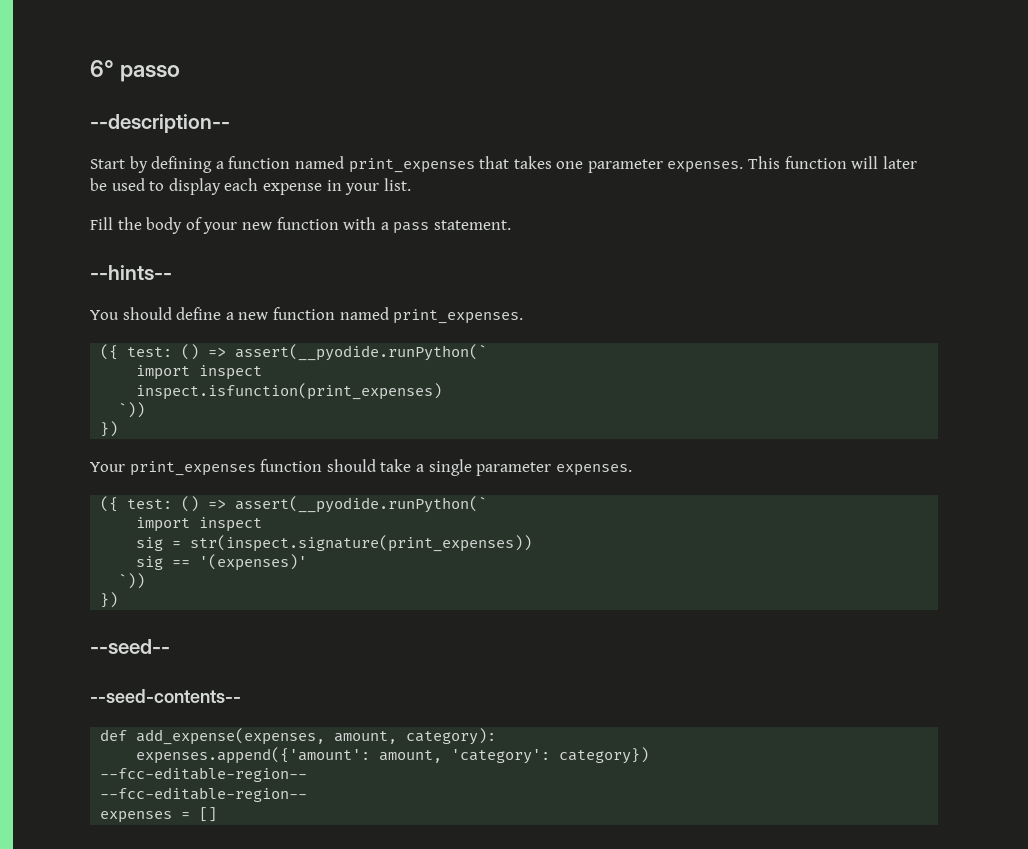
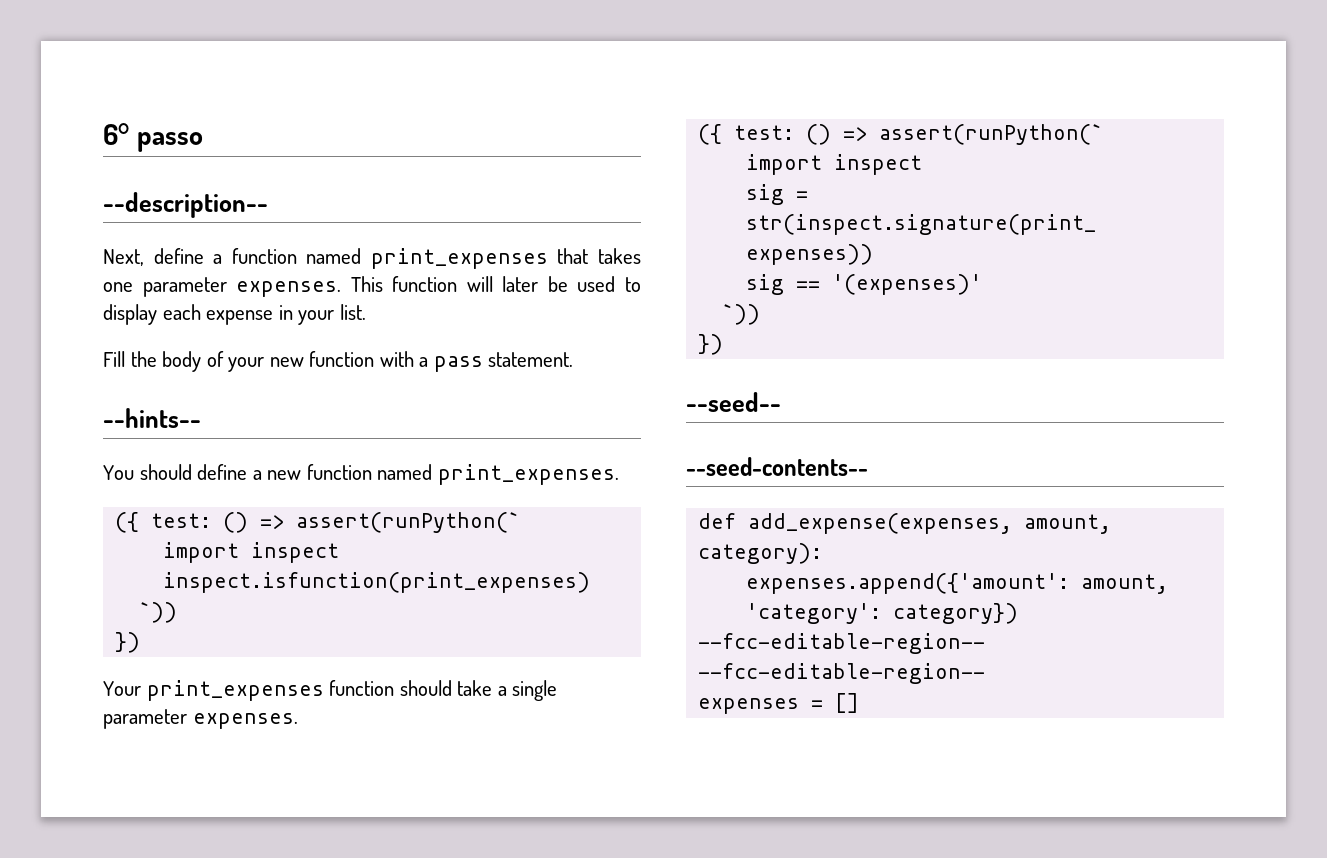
[90,156,213,173] Start by defining -> [103,248,204,266] Next, define
[235,344,488,361] assert(__pyodide.runPython(` -> [296,512,521,533] assert(runPython(`
[235,496,488,513] assert(__pyodide.runPython(` -> [879,124,1104,145] assert(runPython(`

